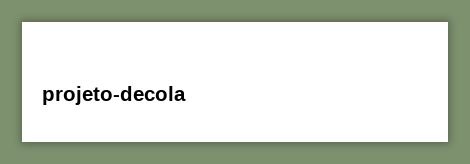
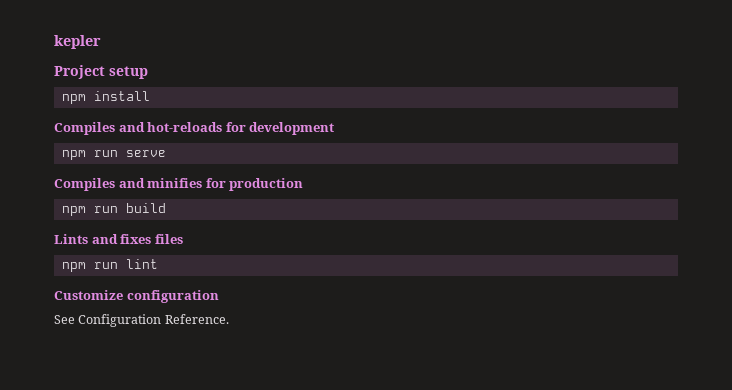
[42,86,186,105] projeto-decola -> [54,35,101,49] [54,65,148,79] [61,91,150,104] [54,122,335,135] [61,150,166,160] [54,178,304,191] [61,203,166,216] [54,234,183,244] [61,259,158,272] [54,290,219,303] [54,314,229,327] kepler // Project setup // npm install // Compiles and hot-reloads for development // npm run serve // Compiles and minifies for production // npm run build // Lints and fixes files // npm run lint // Customize configuration // See Configuration Reference.

